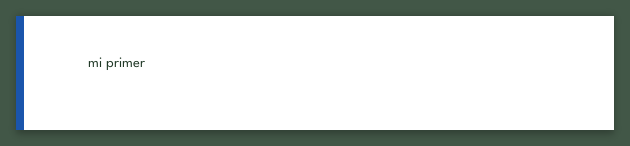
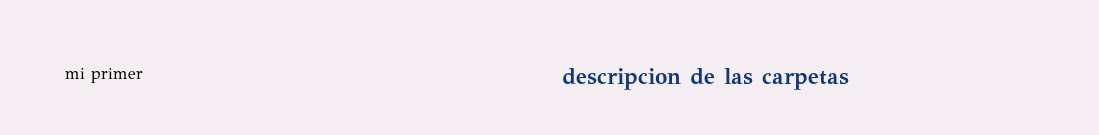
(145, 64) none -> [562,68,849,90] // descripcion de las carpetas

